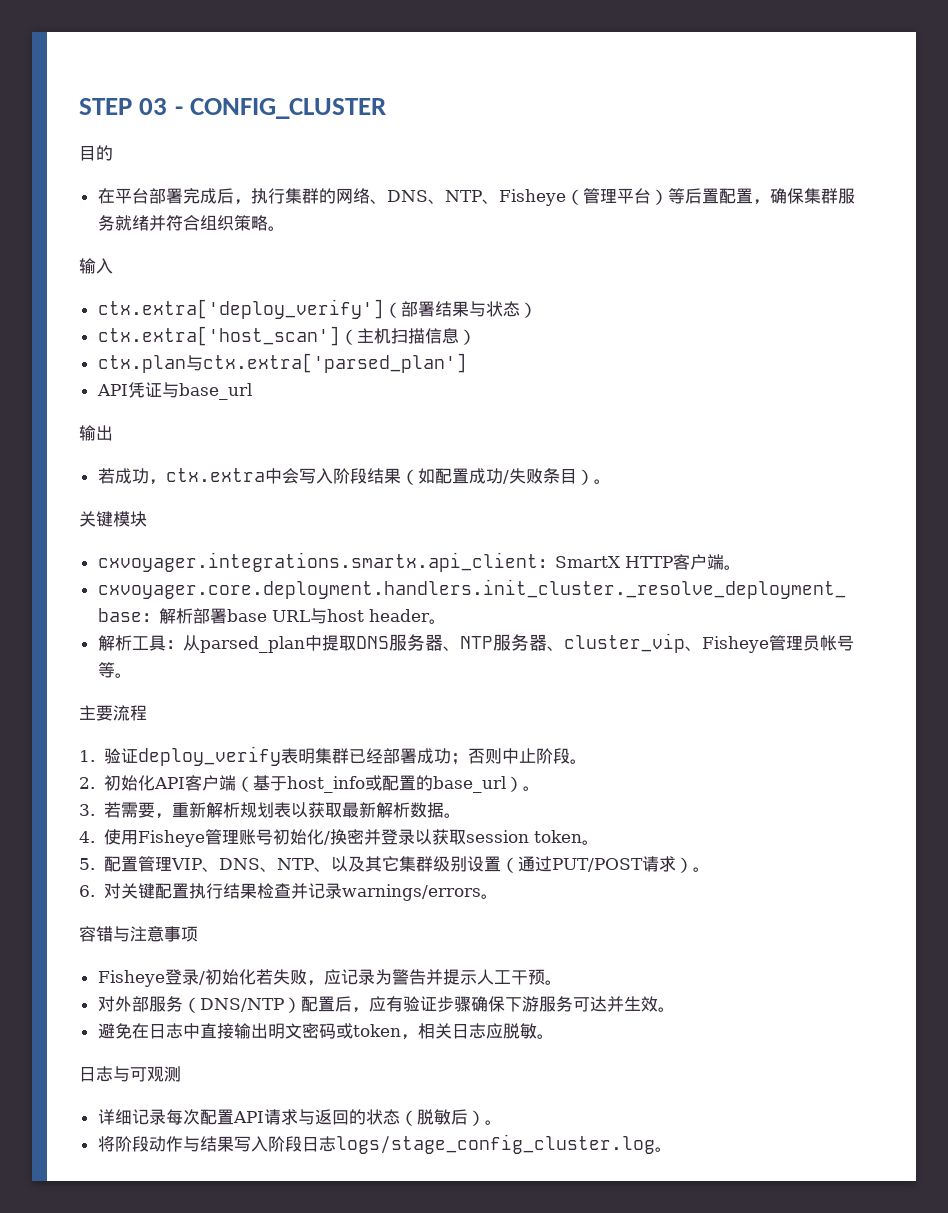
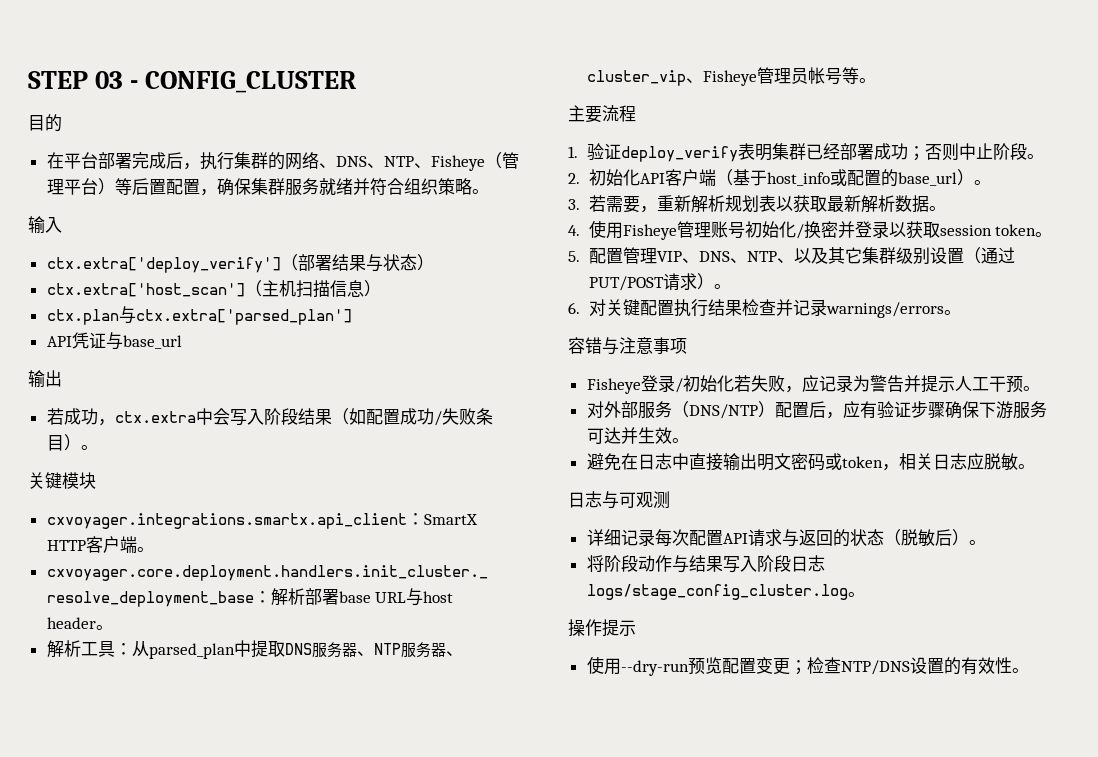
(672, 1149) none -> [568,619,636,637] [586,656,1029,676] // 操作提示 // 使用--dry-run预览配置变更；检查NTP/DNS设置的有效性。

